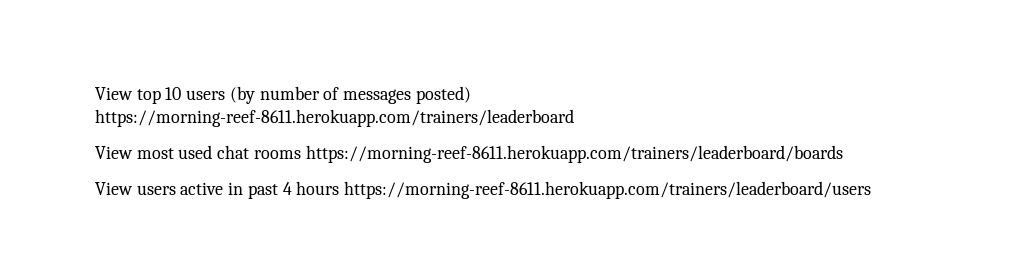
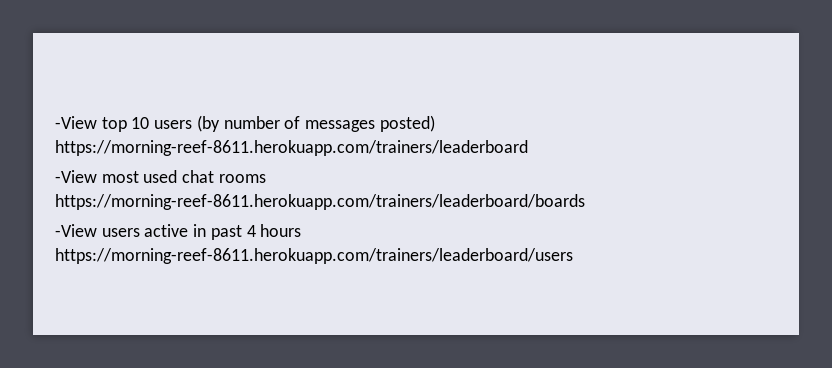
[95,87,133,100] View -> [55,116,97,129] -View
[95,146,133,159] View -> [55,170,97,183] -View
[95,182,133,195] View -> [55,224,97,237] -View

